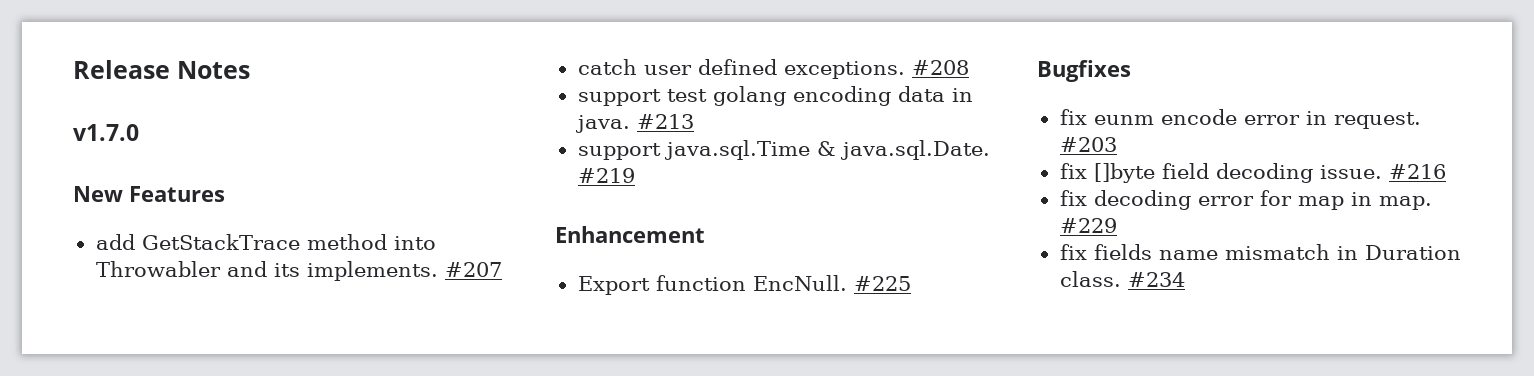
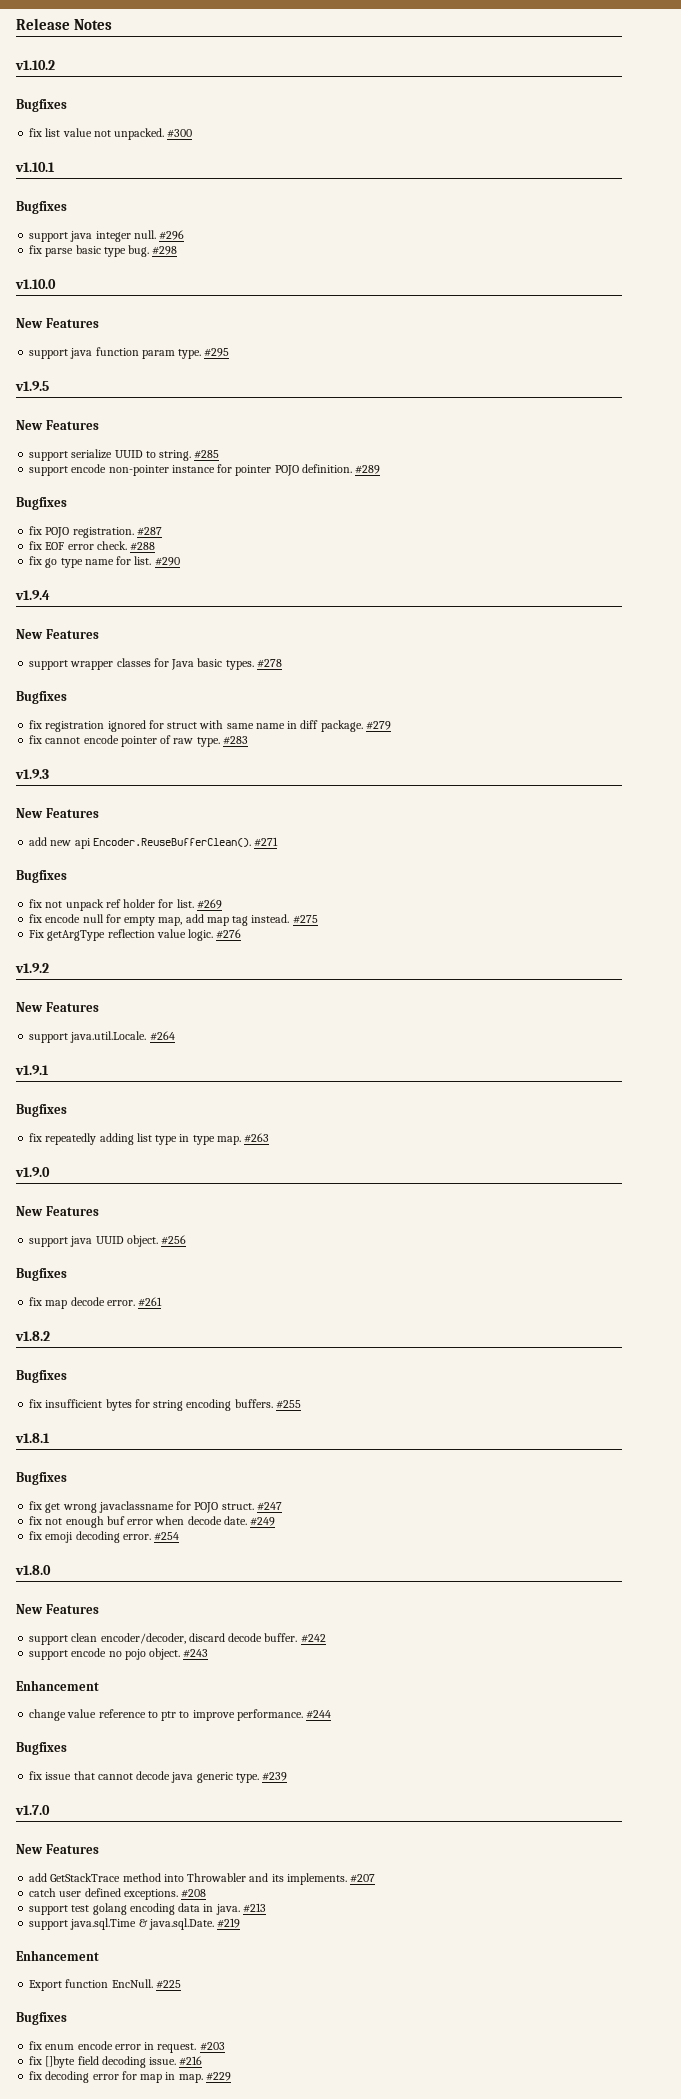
(250, 70) none -> [15,60,55,70] [16,99,67,112] [29,128,193,140] [15,162,55,172] [16,201,67,214] [29,230,185,242] [29,245,178,257] [15,279,56,289] [16,318,99,328] [29,347,230,359] [15,381,49,391] [16,420,99,430] [29,449,220,461] [29,464,381,476] [16,497,67,510] [29,526,162,538] [29,541,156,551] [29,556,180,568] [15,590,50,600] [16,629,99,639] [29,658,282,670] [16,691,67,704] [29,720,391,732] [29,735,248,747] [15,769,49,779] [16,808,99,818] [29,837,279,849] [16,870,67,883] [29,899,222,911] [29,914,318,926] [29,929,242,941] [15,963,49,973] [16,1002,99,1012] [29,1031,175,1043] [15,1065,49,1075] [16,1104,67,1117] [29,1133,270,1145] [15,1167,50,1177] [16,1206,99,1216] [29,1235,187,1247] [16,1268,67,1281] [29,1297,163,1309] [15,1331,50,1341] [16,1370,67,1383] [29,1399,301,1411] [15,1433,50,1443] [16,1472,67,1485] [29,1501,282,1513] [29,1516,276,1528] [29,1531,180,1543] [15,1565,51,1575] [16,1604,99,1614] [29,1633,326,1645] [29,1648,209,1660] [16,1680,99,1691] [29,1709,332,1721] [16,1742,67,1755] [29,1771,288,1783] // v1.10.2 // Bugfixes // fix list value not unpacked. #300 // v1.10.1 // Bugfixes // support java integer null. #296 // fix parse basic type bug. #298 // v1.10.0 // New Features // support java function param type. #295 // v1.9.5 // New Features // support serialize UUID to string. #285 // support encode non-pointer instance for pointer POJO definition. #289 // Bugfixes // fix POJO registration. #287 // fix EOF error check. #288 // fix go type name for list. #290 // v1.9.4 // New Features // support wrapper classes for Java basic types. #278 // Bugfixes // fix registration ignored for struct with same name in diff package. #279 // fix cannot encode pointer of raw type. #283 // v1.9.3 // New Features // add new api Encoder.ReuseBufferClean(). #271 // Bugfixes // fix not unpack ref holder for list. #269 // fix encode null for empty map, add map tag instead. #275 // Fix getArgType reflection value logic. #276 // v1.9.2 // New Features // support java.util.Locale. #264 // v1.9.1 // Bugfixes // fix repeatedly adding list type in type map. #263 // v1.9.0 // New Features // support java UUID object. #256 // Bugfixes // fix map decode error. #261 // v1.8.2 // Bugfixes // fix insufficient bytes for string encoding buffers. #255 // v1.8.1 // Bugfixes // fix get wrong javaclassname for POJO struct. #247 // fix not enough buf error when decode date. #249 // fix emoji decoding error. #254 // v1.8.0 // New Features // support clean encoder/decoder, discard decode buffer. #242 // support encode no pojo object. #243 // Enhancement // change value reference to ptr to improve performance. #244 // Bugfixes // fix issue that cannot decode java generic type. #239
[1093,115,1154,125] eunm -> [45,2044,75,2050] enum
[1059,244,1461,260] [1059,271,1185,287] // fix fields name mismatch in Duration class. #234 -> (231, 2076) none

